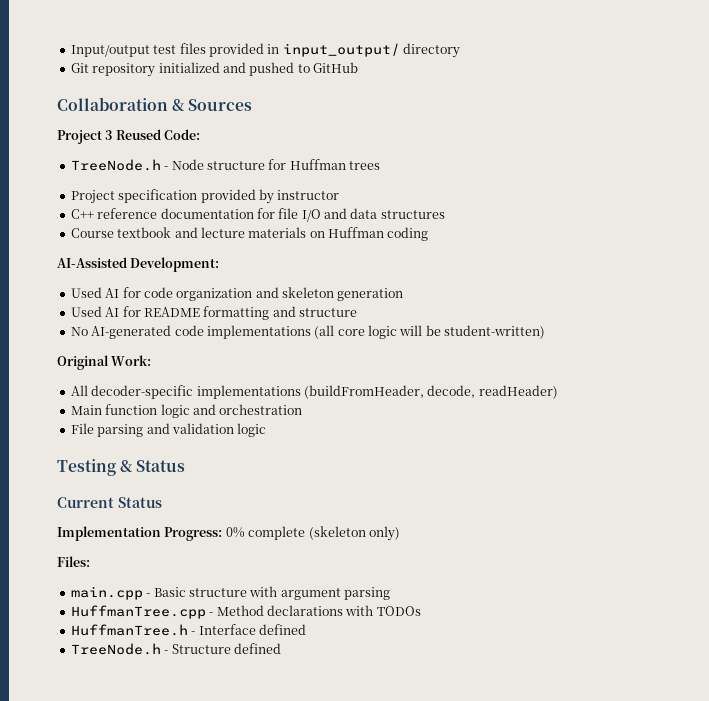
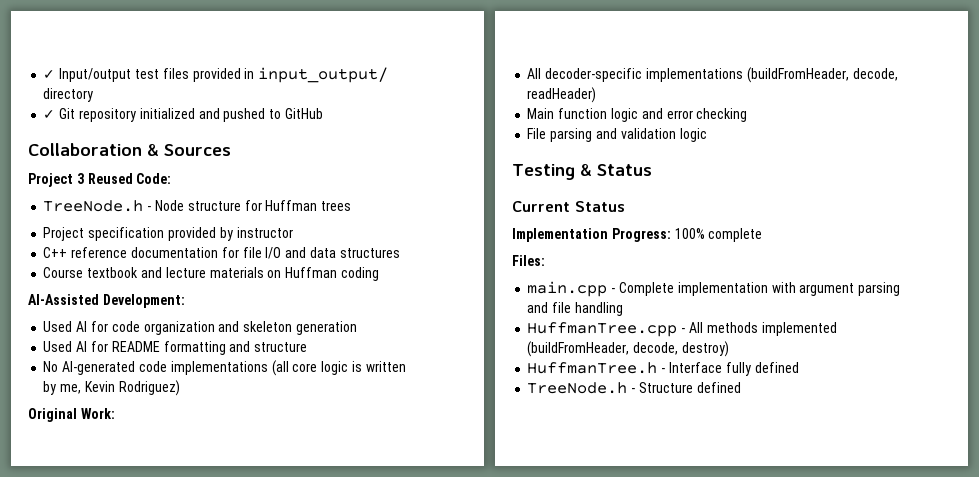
(70, 51) none -> [43,70,56,79] ✓
(460, 50) none -> [43,110,56,119] ✓
[399,325,546,339] will be student-written) -> [351,361,406,372] [43,380,180,396] is written by me, Kevin Rodriguez)
[219,404,303,415] orchestration -> [666,108,748,122] error checking
[225,527,245,538] 0% -> [674,228,705,239] 100%
[308,526,400,541] (skeleton only) -> (763, 235) none
[153,587,247,597] Basic structure -> [618,282,768,296] Complete implementation
(390, 593) none -> [527,302,623,316] and file handling
[216,605,421,616] Method declarations with TODOs -> [688,322,837,336] [527,341,729,357] All methods implemented (buildFromHeader, decode, destroy)
(256, 629) none -> [725,362,751,376] fully

